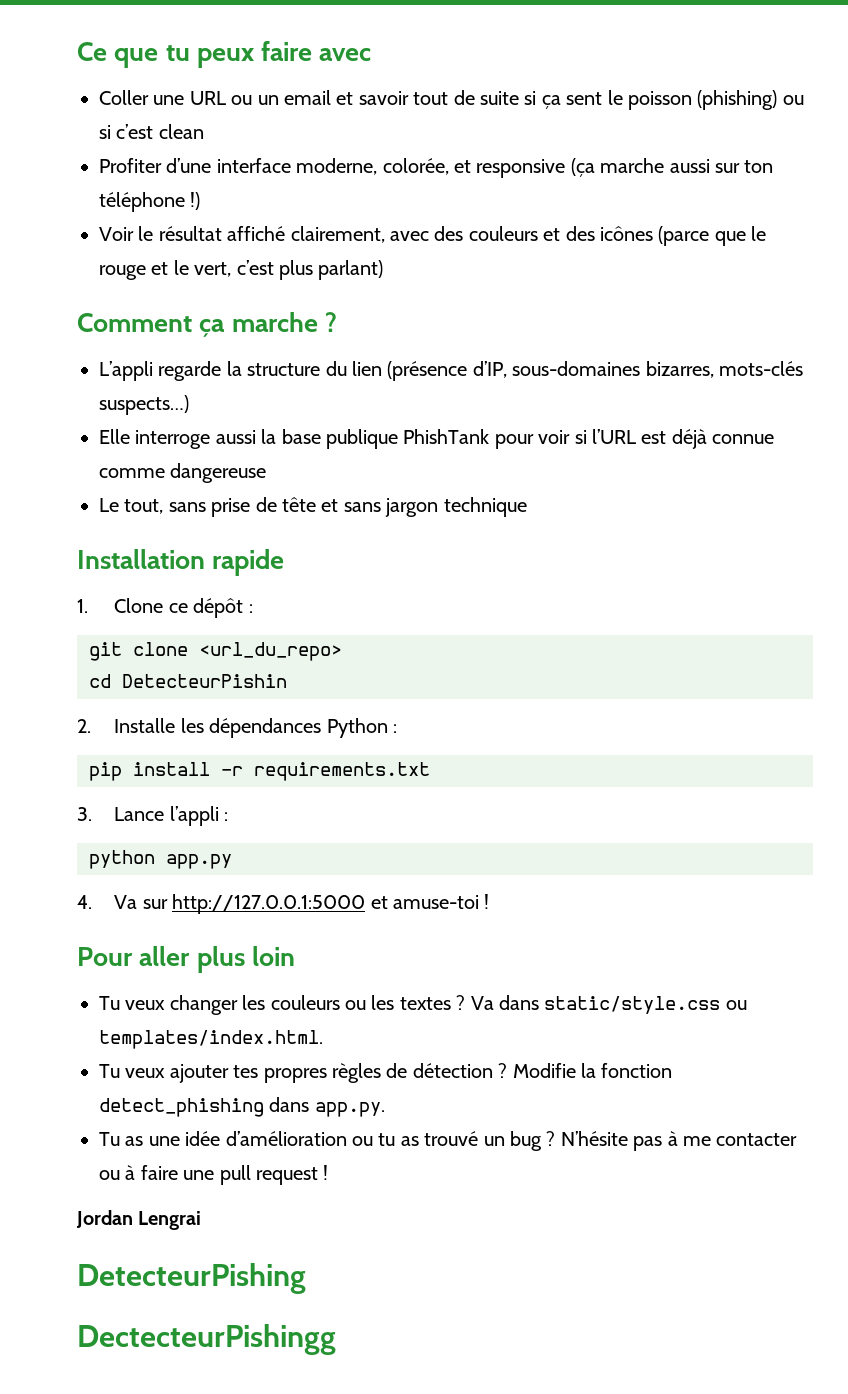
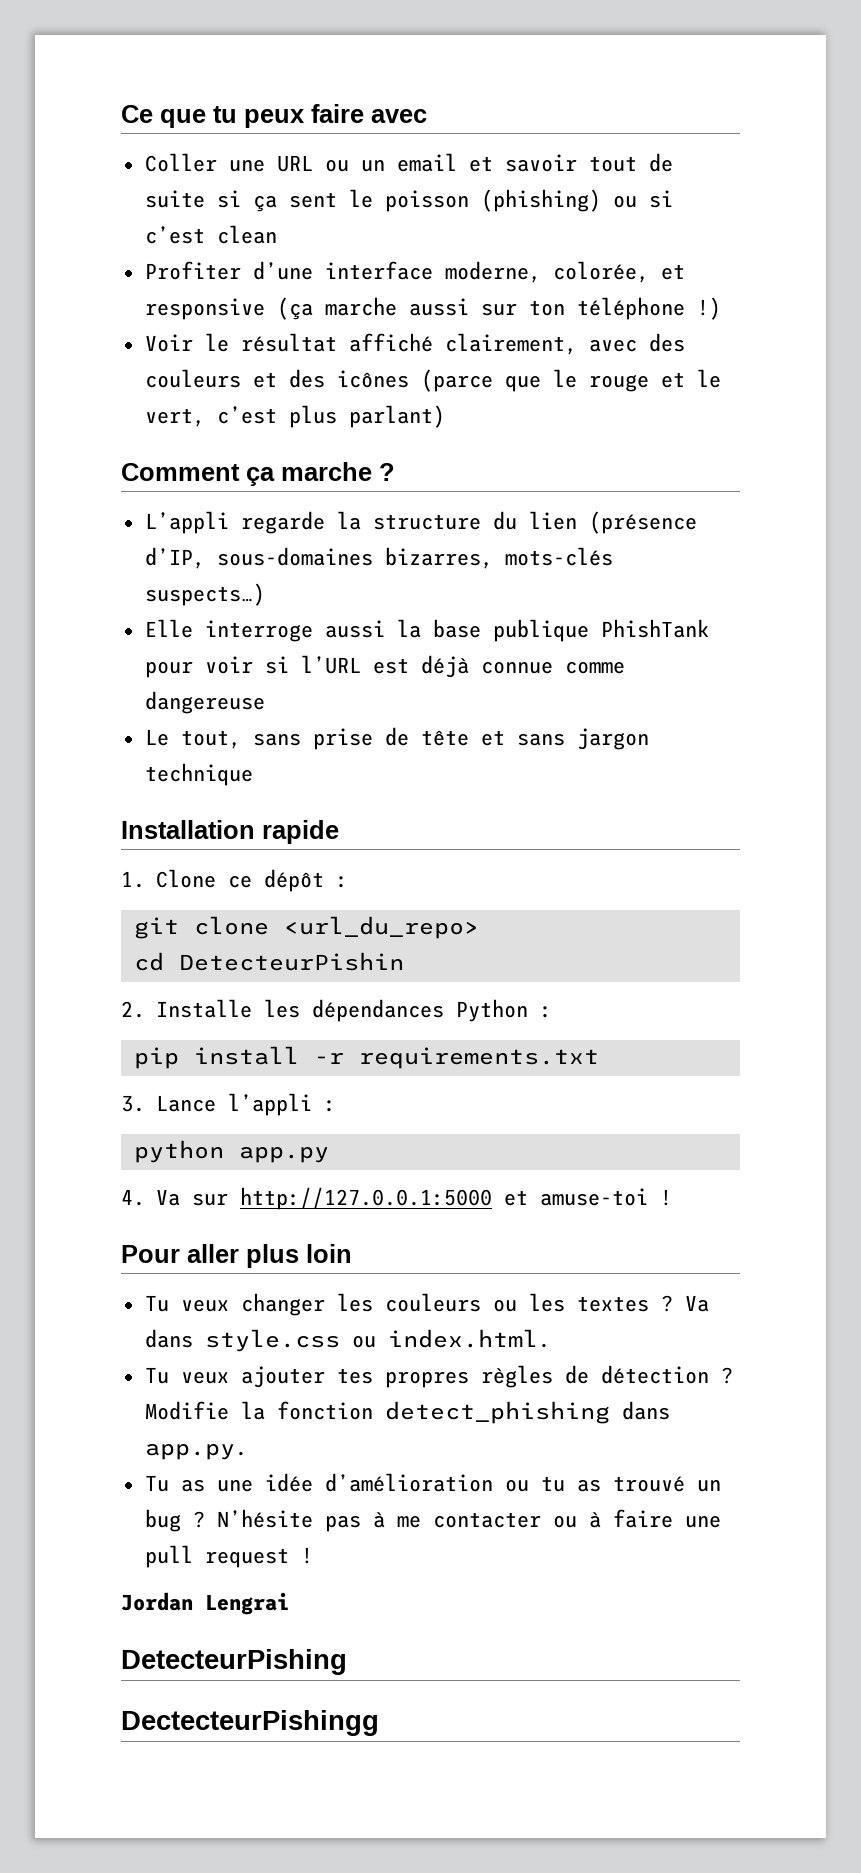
[544,996,747,1014] [99,1030,323,1049] static/style.css ou templates/index.html. -> [204,1329,550,1352] style.css ou index.html.

